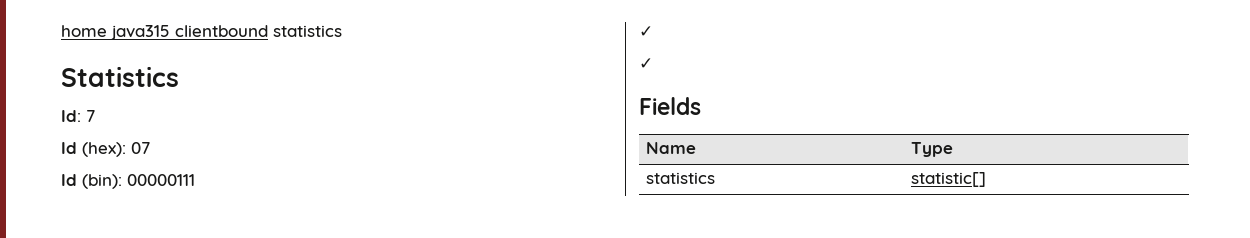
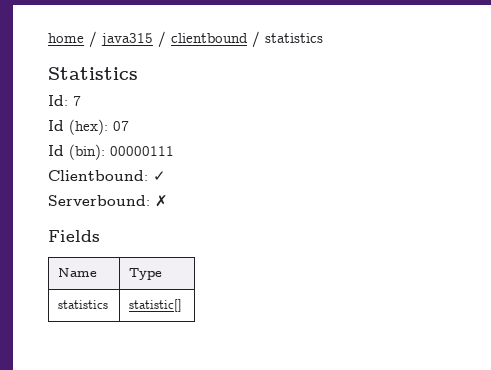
[111,25,268,40] java315 clientbound -> [89,31,260,48] / java315 / clientbound /
[639,26,653,37] [639,58,653,69] ✓ // ✓ -> [48,170,166,181] [48,195,168,207] Clientbound: ✓ // Serverbound: ✗

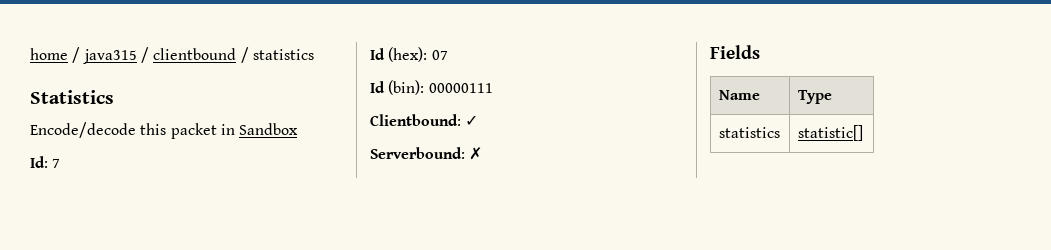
(138, 73) none -> [30,122,299,139] // Encode/decode this packet in Sandbox

